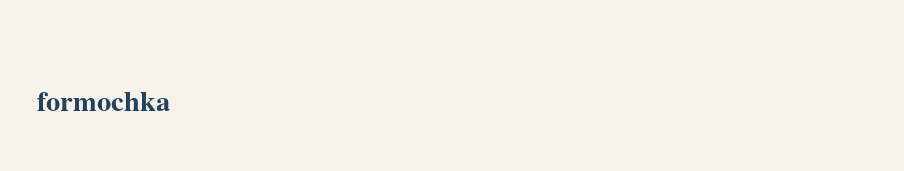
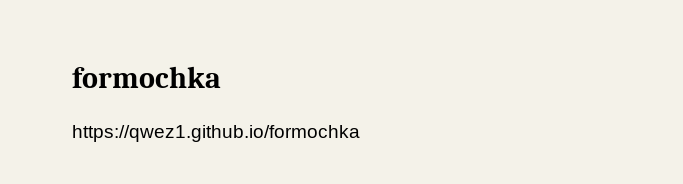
(170, 101) none -> [72,125,360,142] // https://qwez1.github.io/formochka

